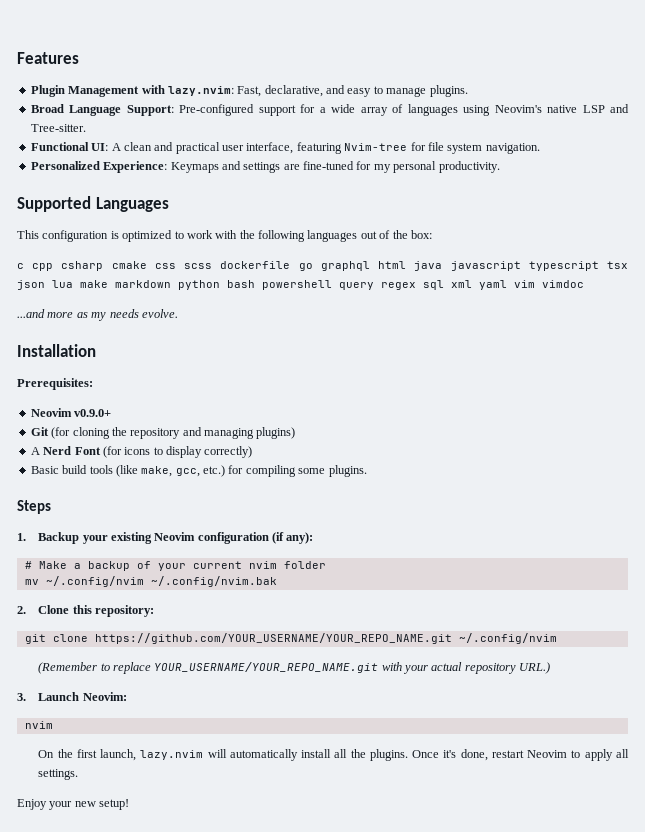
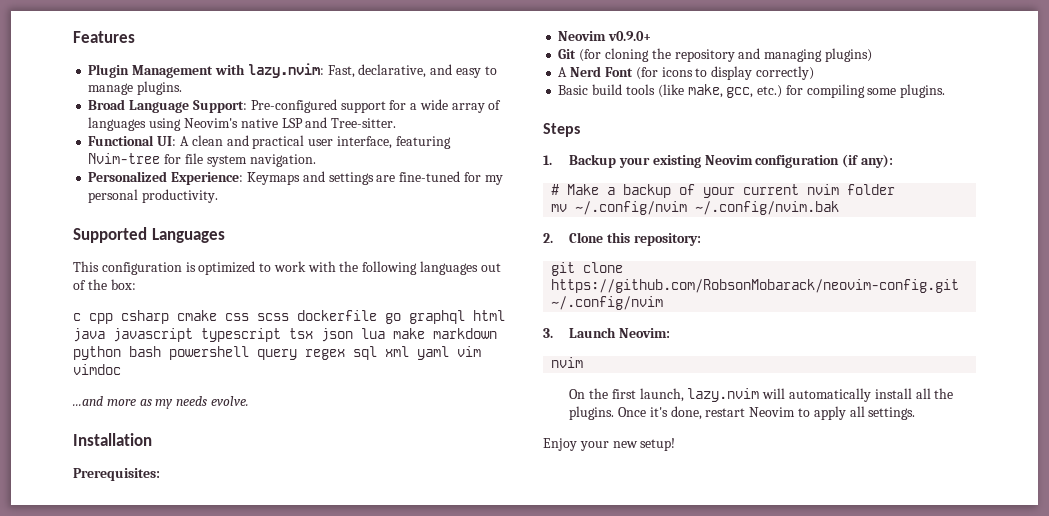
[94,633,557,644] [38,662,551,674] https://github.com/YOUR_USERNAME/YOUR_REPO_NAME.git ~/.config/nvim // (Remember to replace YOUR_USERNAME/YOUR_REPO_NAME.git with your actual repository URL.) -> [551,279,960,293] [551,296,664,310] https://github.com/RobsonMobarack/neovim-config.git ~/.config/nvim

